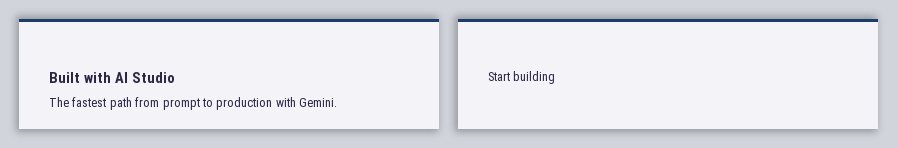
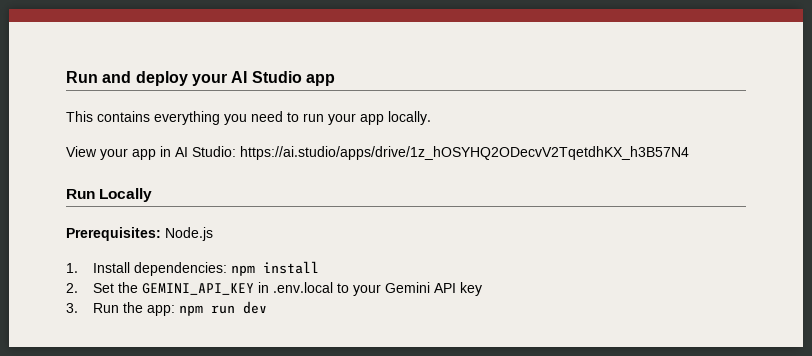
[49,72,175,83] [49,97,337,110] [488,71,556,84] Built with AI Studio // The fastest path from prompt to production with Gemini. // Start building -> [66,71,335,86] [66,111,431,125] [66,146,689,160] [66,188,153,202] [66,227,213,241] [66,261,319,276] [66,282,482,296] [66,301,267,316] Run and deploy your AI Studio app // This contains everything you need to run your app locally. // View your app in AI Studio: https://ai.studio/apps/drive/1z_hOSYHQ2ODecvV2TqetdhKX_h3B57N4 // Run Locally // Prerequisites: Node.js // 1. Install dependencies: npm install // 2. Set the GEMINI_API_KEY in .env.local to your Gemini API key // 3. Run the app: npm run dev

